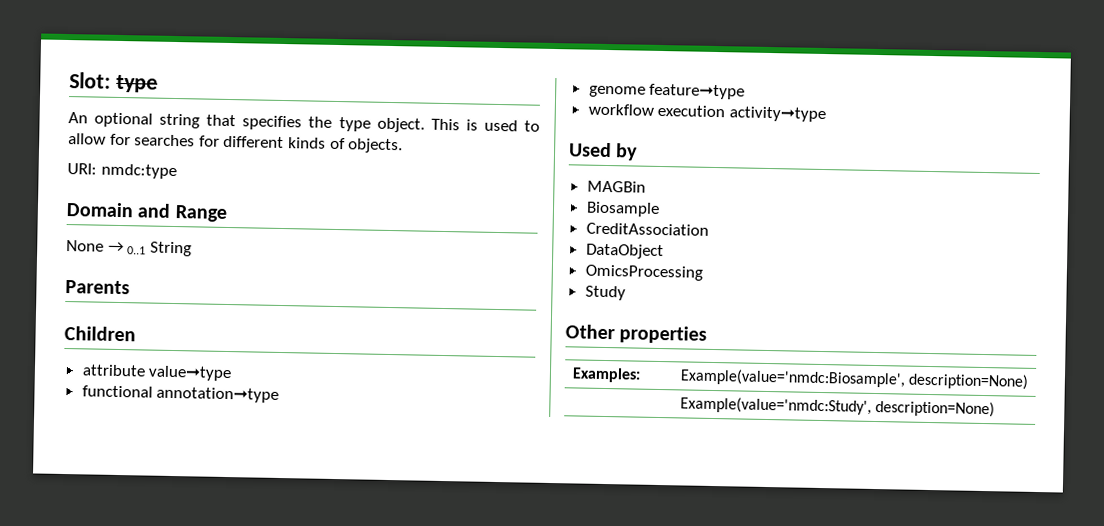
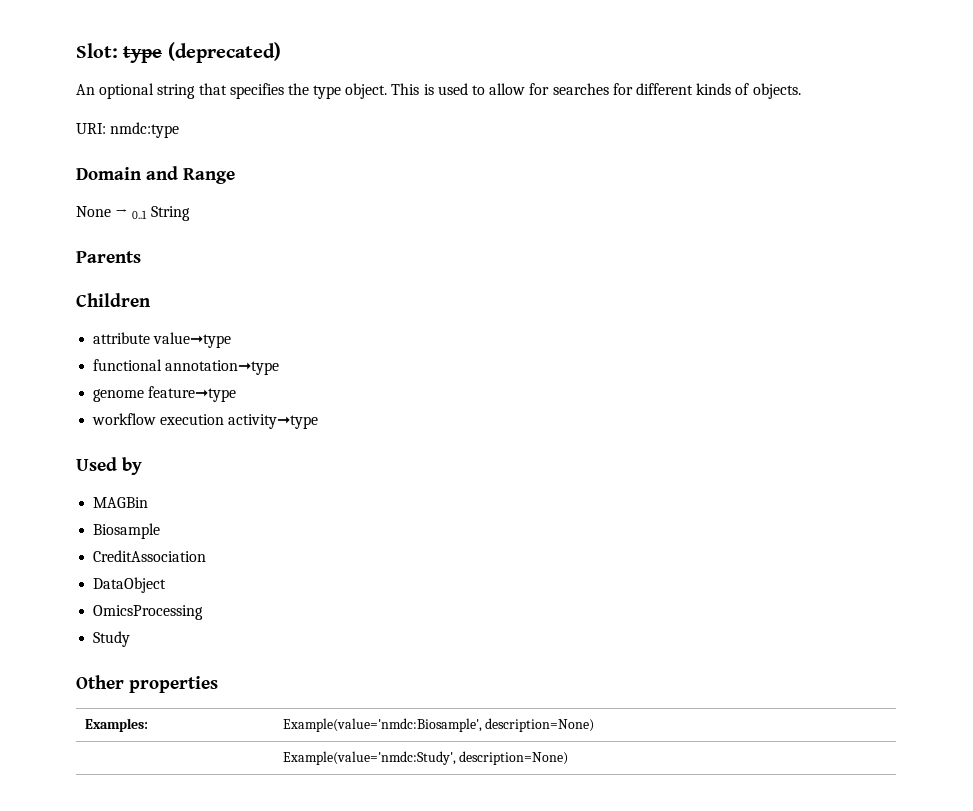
(158, 83) none -> [167,42,281,63] (deprecated)

